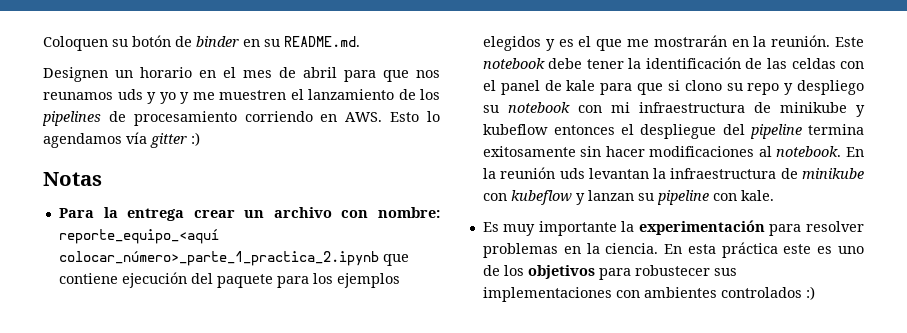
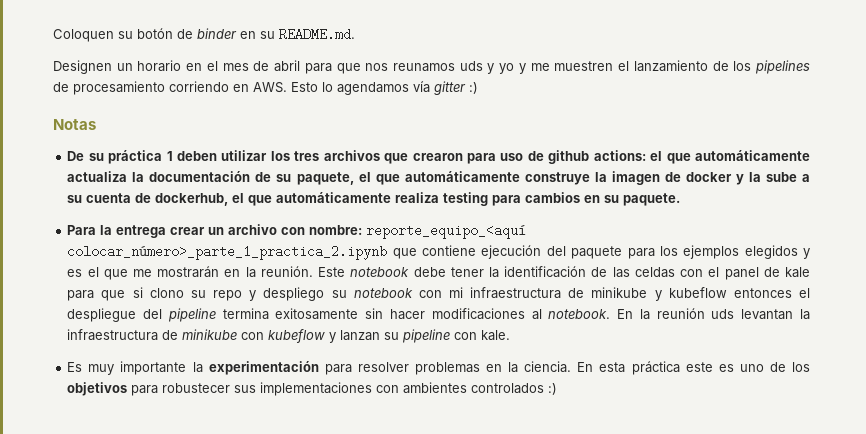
(102, 179) none -> [67,150,811,164] [67,171,810,185] [67,192,681,206] // De su práctica 1 deben utilizar los tres archivos que crearon para uso de github actions: el que automáticamente actualiza la documentación de su paquete, el que automáticamente construye la imagen de docker y la sube a su cuenta de dockerhub, el que automáticamente realiza testing para cambios en su paquete.

